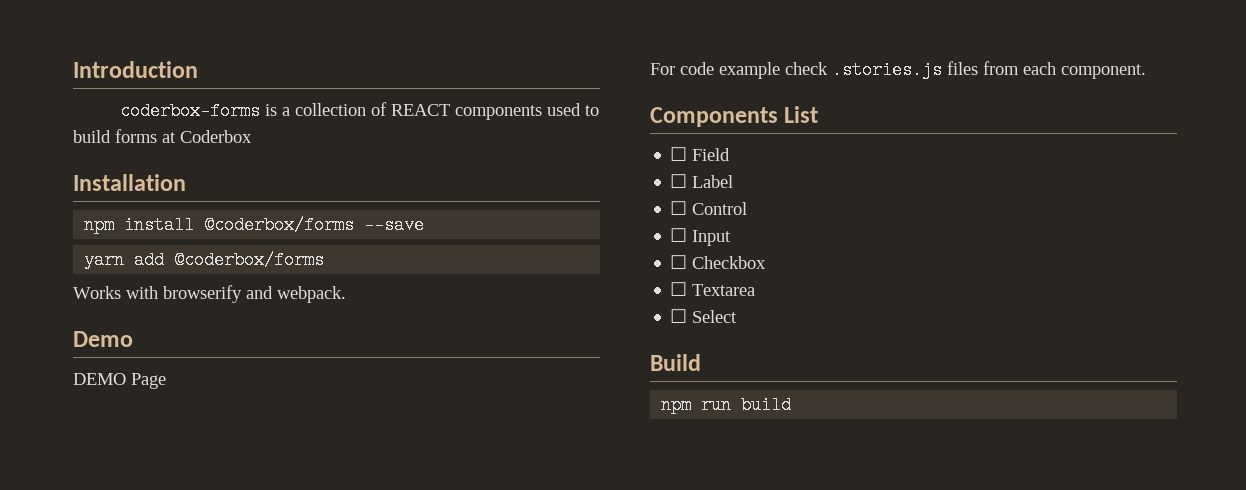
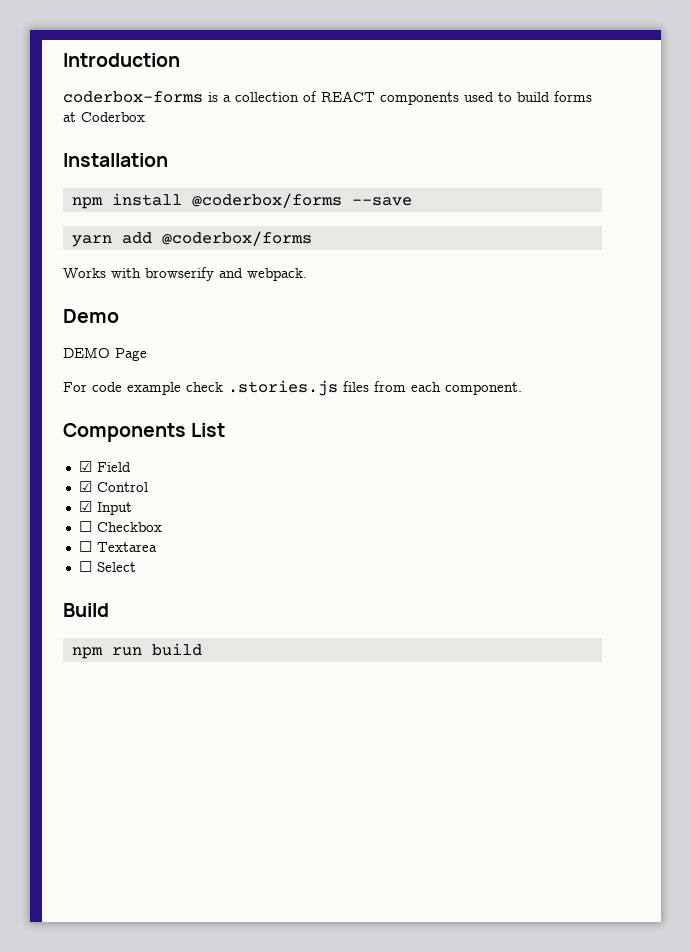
[670,147,688,161] ☐ -> [78,461,92,472] ☑
[670,174,734,188] [670,201,688,215] ☐ Label // ☐ -> [78,481,92,492] ☑
[670,228,688,242] ☐ -> [78,501,92,512] ☑

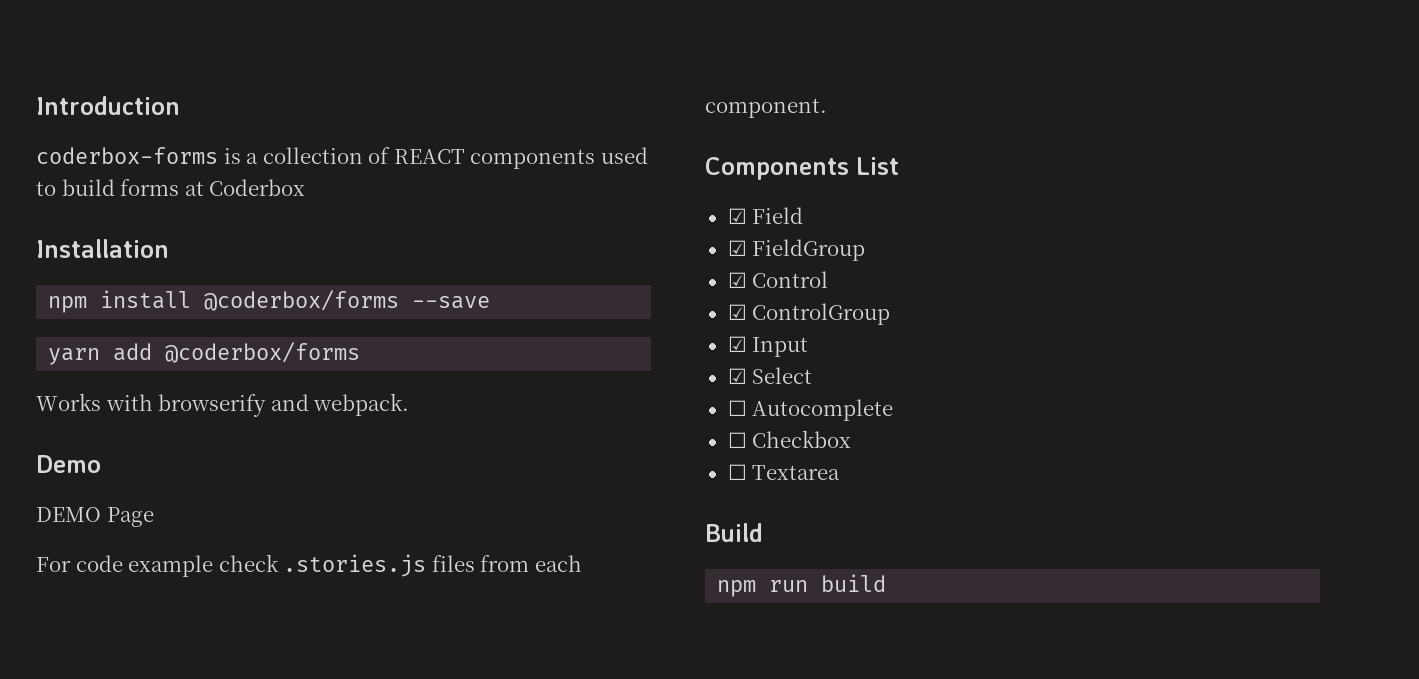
(131, 467) none -> [727,239,866,261] // ☑ FieldGroup
(148, 487) none -> [727,303,891,325] // ☑ ControlGroup
(132, 508) none -> [727,367,813,384] [727,399,894,421] // ☑ Select // ☐ Autocomplete
[78,561,136,572] // ☐ Select -> (841, 472) none

